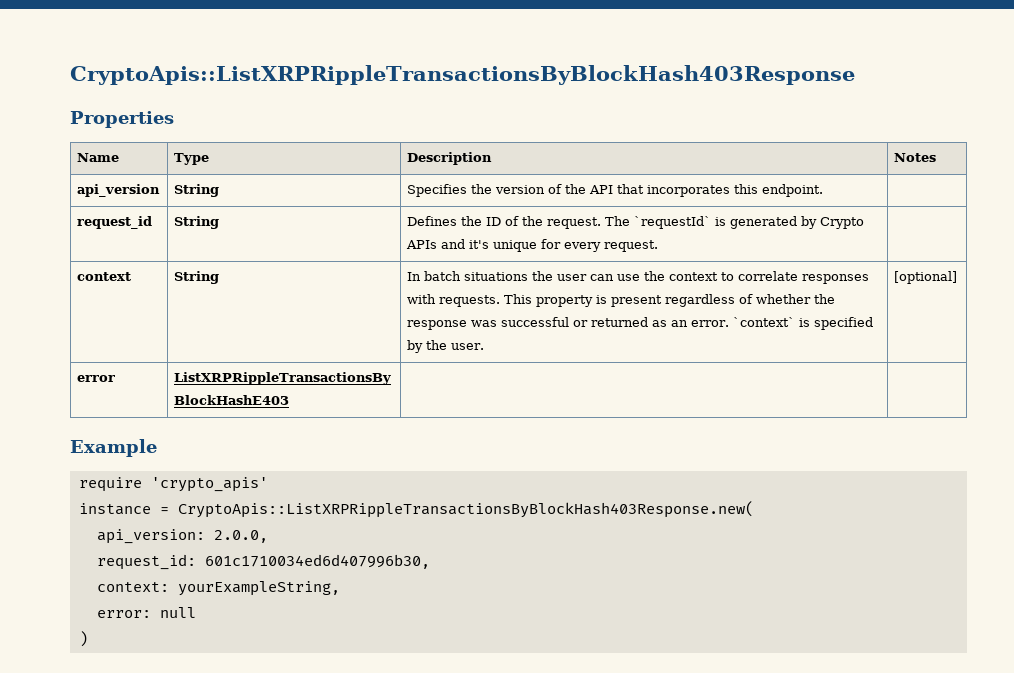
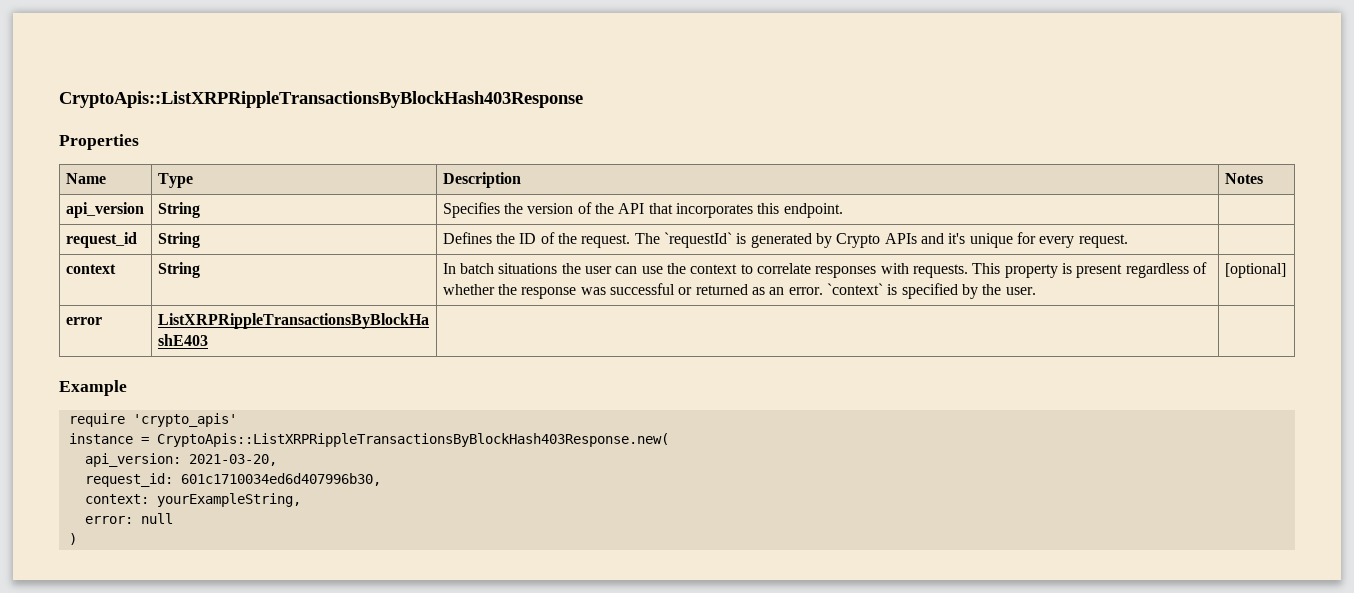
[213,530,268,543] 2.0.0, -> [188,454,277,466] 2021-03-20,

